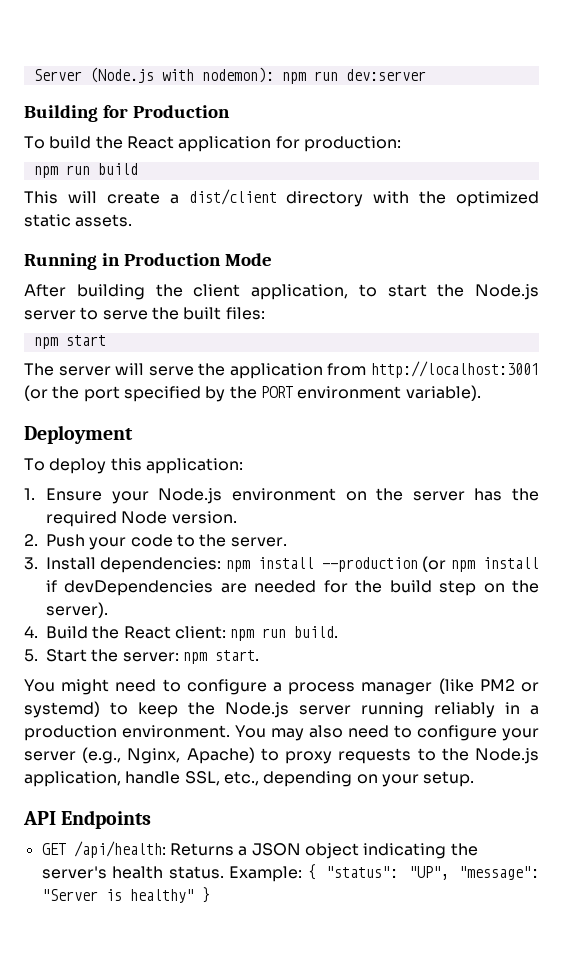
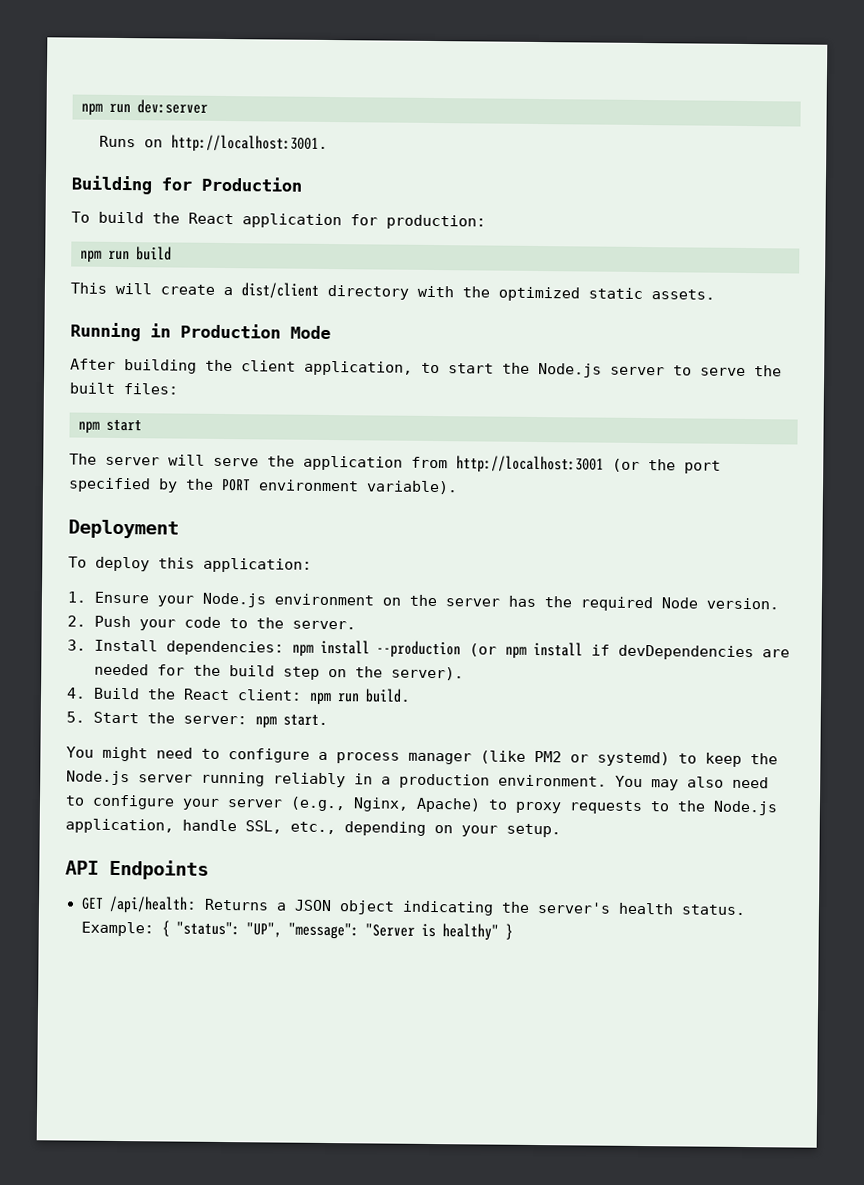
[33,67,274,83] Server (Node.js with nodemon): -> (81, 109) none
(426, 75) none -> [98,134,328,153] // Runs on http://localhost:3001.

